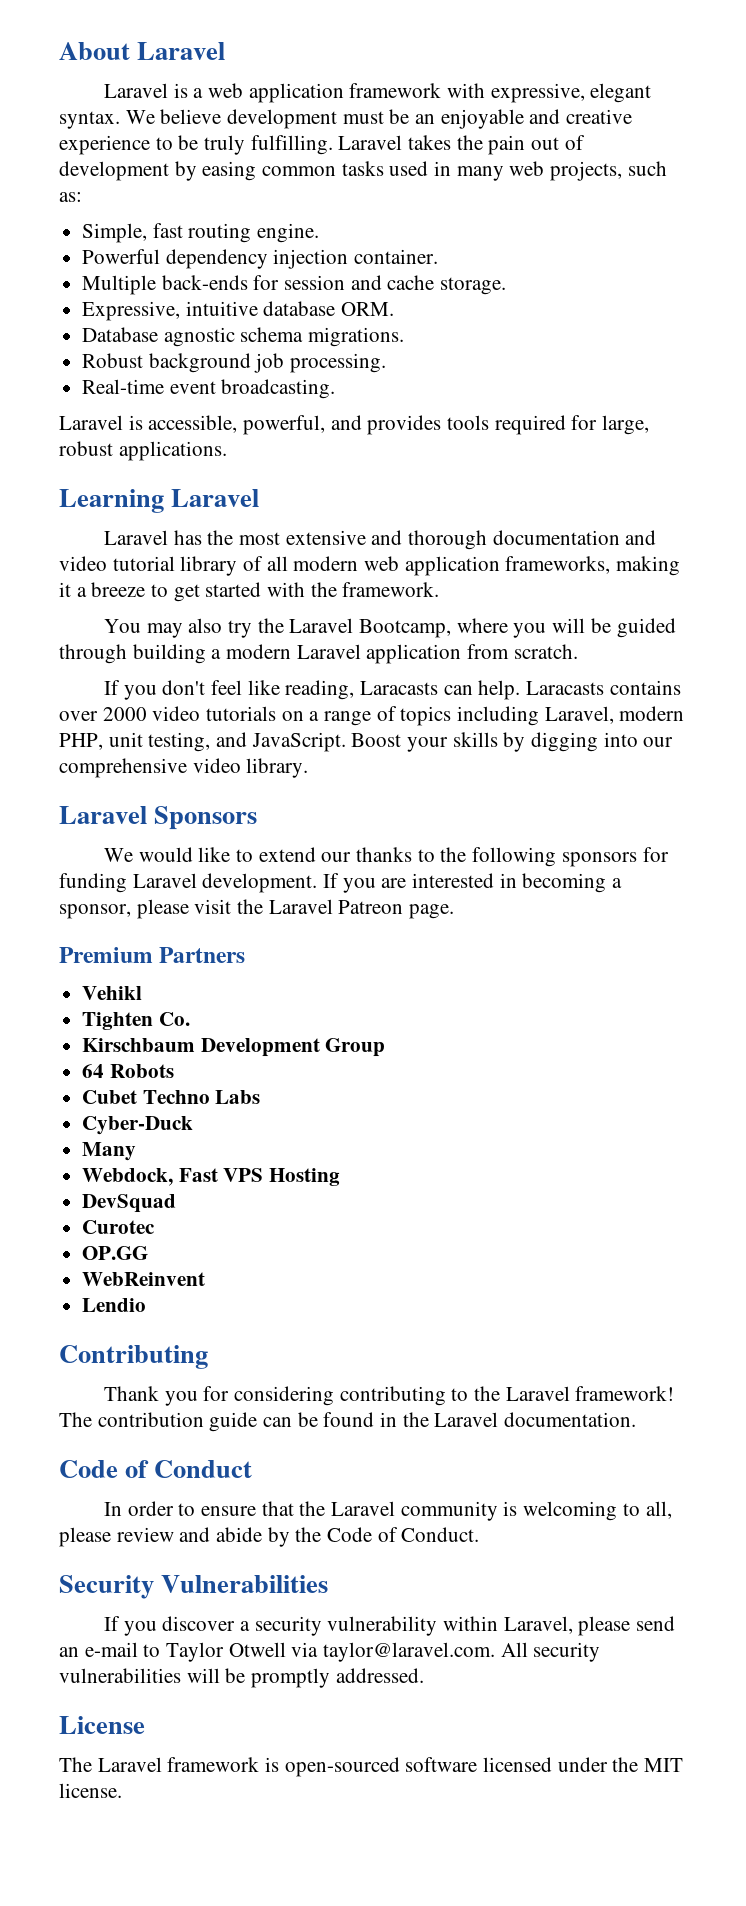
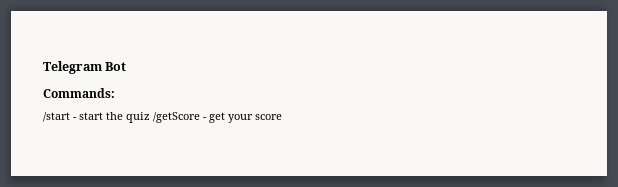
[59,42,226,60] [104,83,652,103] [59,109,633,129] [59,135,585,155] [59,161,667,181] [59,192,82,202] [82,223,320,243] [82,249,439,269] [82,275,507,295] [82,301,395,321] [82,327,405,347] [82,353,387,373] [82,379,336,399] [59,415,650,435] [59,441,227,461] [59,489,260,513] [104,530,657,550] [59,556,681,576] [59,582,440,602] [104,618,676,638] [59,644,578,664] [104,680,681,700] [59,706,685,726] [59,732,674,752] [59,758,309,778] [59,806,258,830] [104,847,669,867] [59,873,623,893] [59,899,455,919] [59,947,246,963] [82,986,143,1000] [82,1012,190,1030] [82,1038,386,1057] [82,1064,174,1078] [82,1090,261,1104] [82,1116,194,1135] [82,1142,137,1161] [82,1168,341,1186] [82,1194,177,1213] [82,1220,156,1234] [82,1246,149,1260] [82,1272,206,1286] [82,1298,147,1312] [59,1345,208,1369] [104,1386,675,1406] [59,1412,637,1432] [59,1460,253,1478] [104,1501,672,1521] [59,1527,480,1547] [59,1575,329,1599] [104,1616,676,1636] [59,1642,601,1662] [59,1668,424,1688] [59,1716,145,1734] [59,1757,684,1777] [59,1783,122,1798] About Laravel // Laravel is a web application framework with expressive, elegant syntax. We believe development must be an enjoyable and creative experience to be truly fulfilling. Laravel takes the pain out of development by easing common tasks used in many web projects, such as: // Simple, fast routing engine. // Powerful dependency injection container. // Multiple back-ends for session and cache storage. // Expressive, intuitive database ORM. // Database agnostic schema migrations. // Robust background job processing. // Real-time event broadcasting. // Laravel is accessible, powerful, and provides tools required for large, robust applications. // Learning Laravel // Laravel has the most extensive and thorough documentation and video tutorial library of all modern web application frameworks, making it a breeze to get started with the framework. // You may also try the Laravel Bootcamp, where you will be guided through building a modern Laravel application from scratch. // If you don't feel like reading, Laracasts can help. Laracasts contains over 2000 video tutorials on a range of topics including Laravel, modern PHP, unit testing, and JavaScript. Boost your skills by digging into our comprehensive video library. // Laravel Sponsors // We would like to extend our thanks to the following sponsors for funding Laravel development. If you are interested in becoming a sponsor, please visit the Laravel Patreon page. // Premium Partners // Vehikl // Tighten Co. // Kirschbaum Development Group // 64 Robots // Cubet Techno Labs // Cyber-Duck // Many // Webdock, Fast VPS Hosting // DevSquad // Curotec // OP.GG // WebReinvent // Lendio // Contributing // Thank you for considering contributing to the Laravel framework! The contribution guide can be found in the Laravel documentation. // Code of Conduct // In order to ensure that the Laravel community is welcoming to all, please review and abide by the Code of Conduct. // Security Vulnerabilities // If you discover a security vulnerability within Laravel, please send an e-mail to Taylor Otwell via taylor@laravel.com. All security vulnerabilities will be promptly addressed. // License // The Laravel framework is open-sourced software licensed under the MIT license. -> [43,61,127,74] [43,88,115,98] [43,112,282,123] Telegram Bot // Commands: // /start - start the quiz /getScore - get your score

